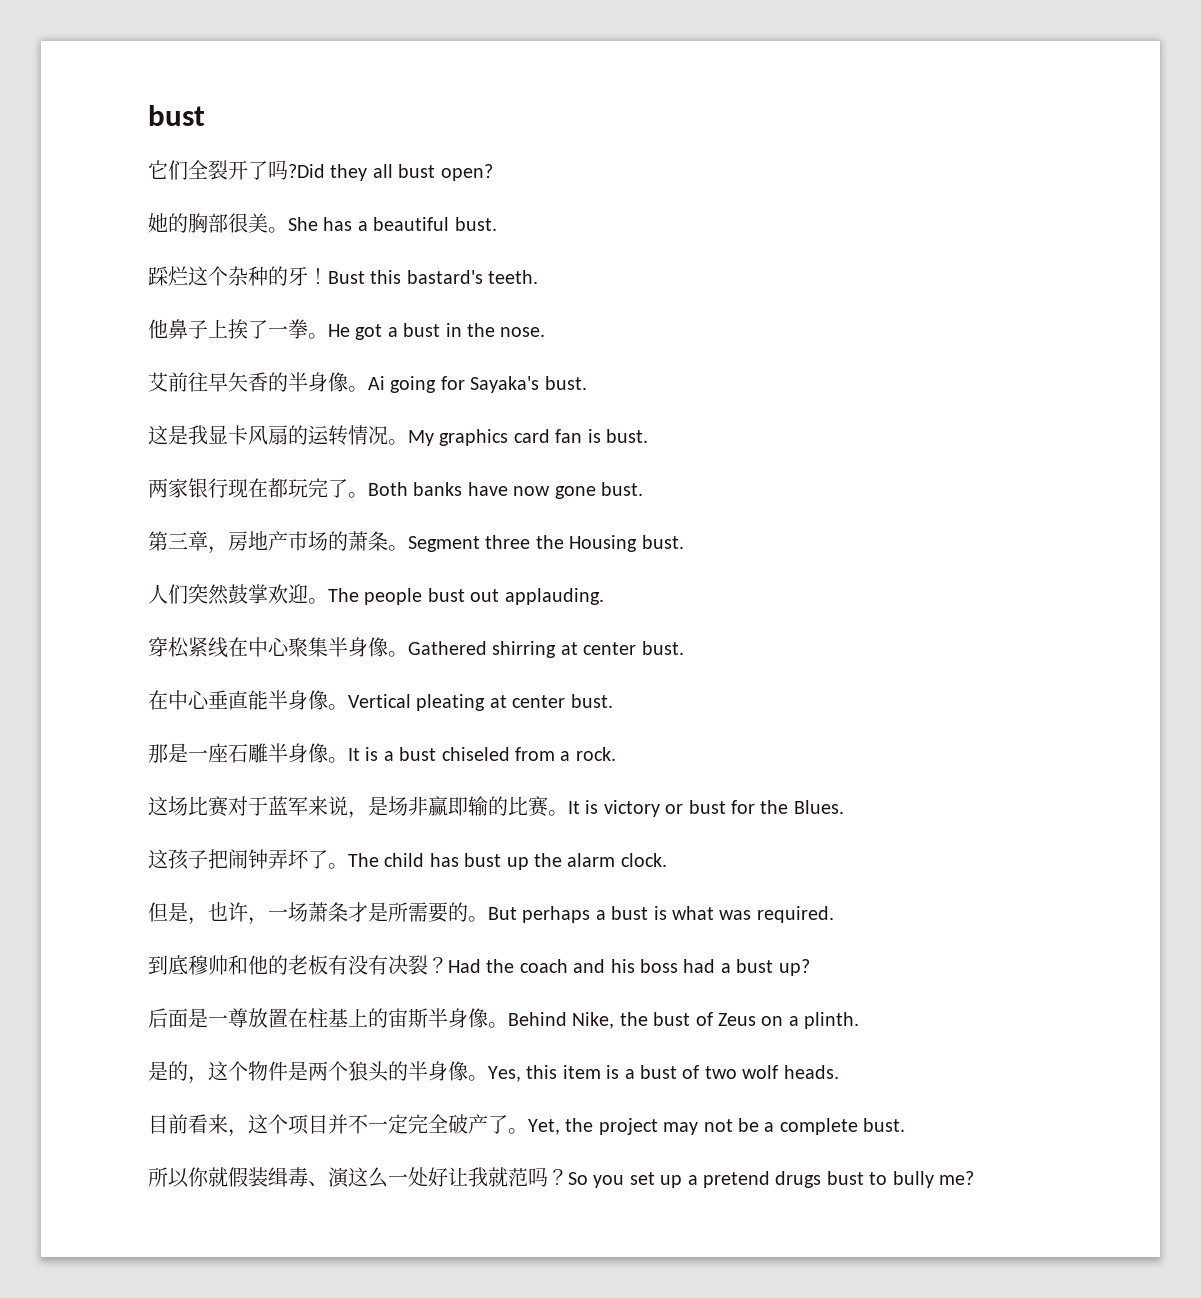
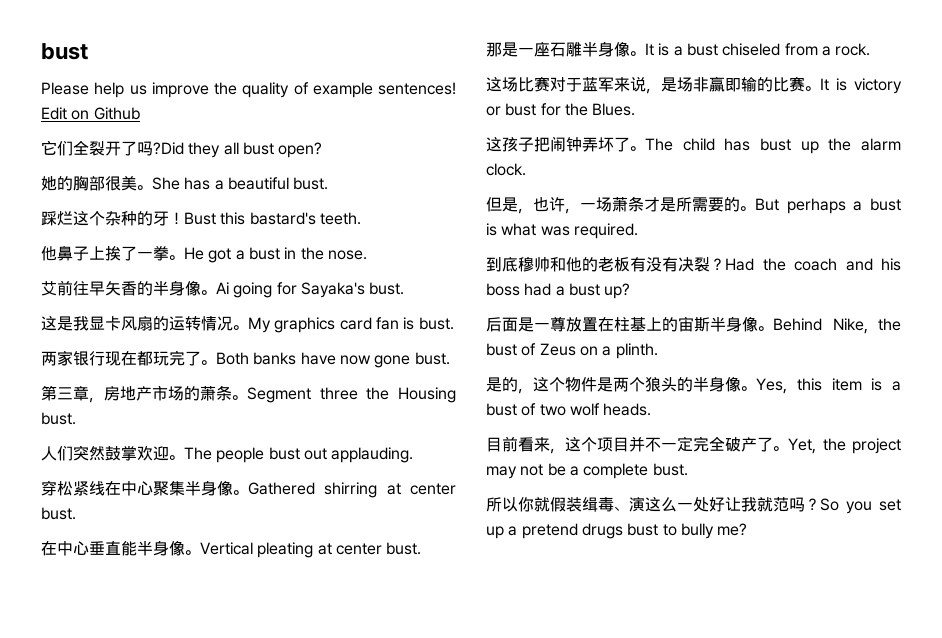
[148,105,205,126] bust -> [41,43,88,60] [41,82,456,98] [41,107,140,120] bust // Please help us improve the quality of example sentences! Edit on Github

